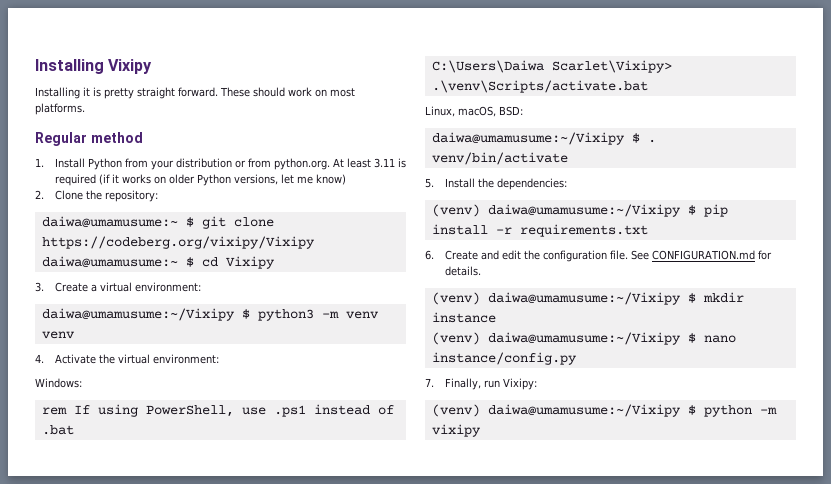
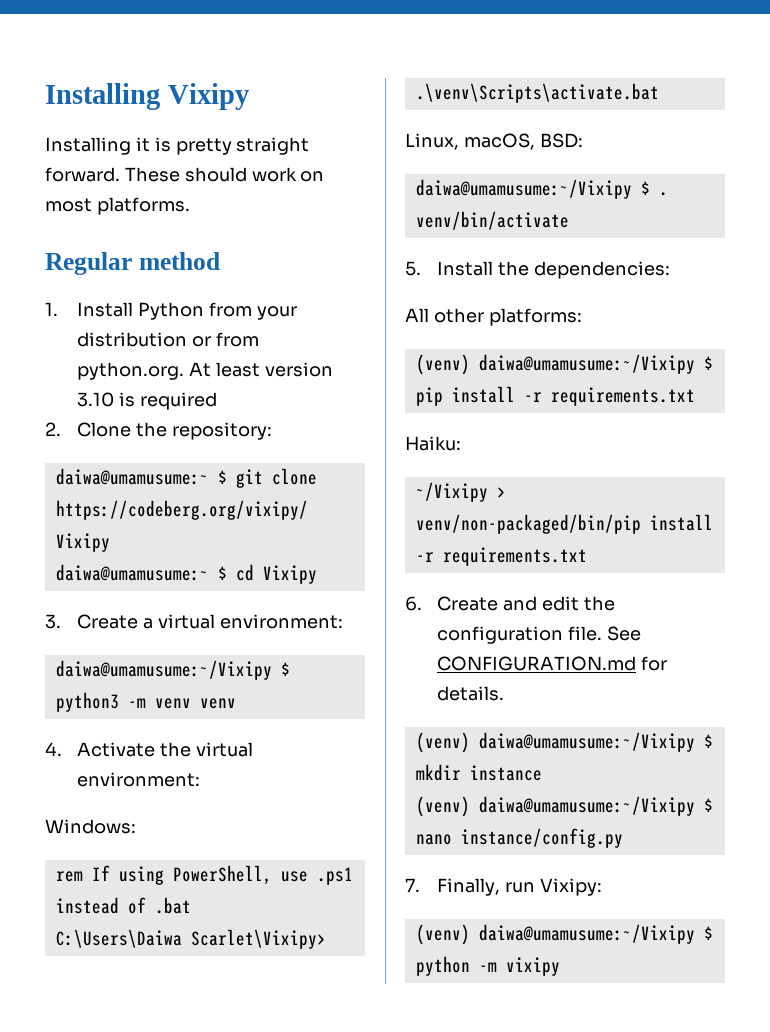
[373,158,395,168] 3.11 -> [264,362,333,377] [77,392,115,407] version 3.10
[98,174,346,186] (if it works on older Python versions, let me know) -> (217, 401) none
[431,80,648,93] .\venv\Scripts/activate.bat -> [415,83,659,103] .\venv\Scripts\activate.bat
(567, 184) none -> [405,308,582,326] // All other platforms:
(648, 230) none -> [405,436,461,451] [415,482,506,502] [415,514,713,534] [415,547,587,566] // Haiku: // ~/Vixipy > venv/non-packaged/bin/pip install -r requirements.txt

